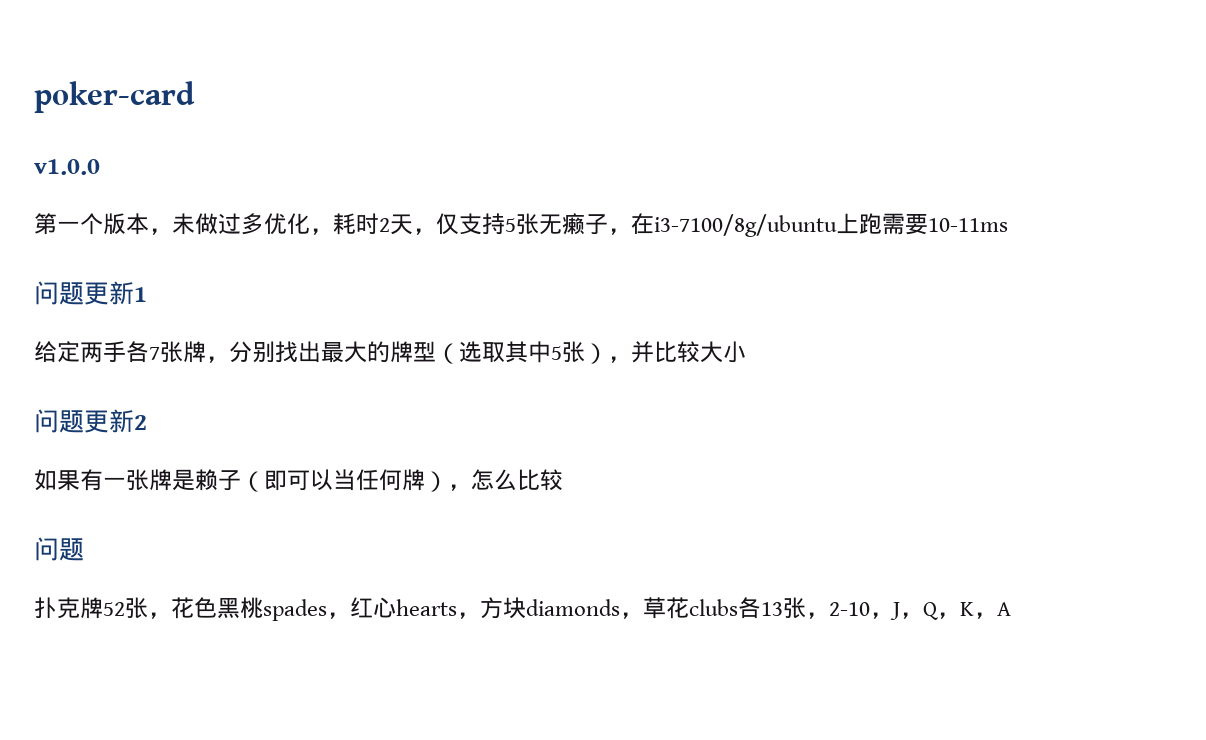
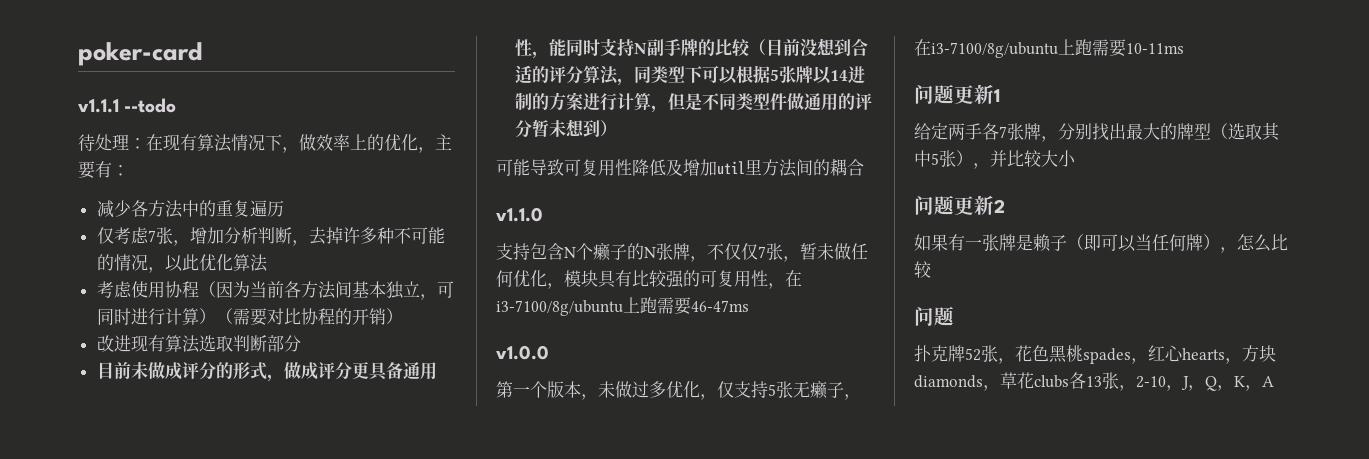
(195, 97) none -> [78,98,177,113] [78,134,452,153] [78,161,129,179] [96,200,284,218] [96,227,445,246] [96,254,268,273] [96,281,454,300] [96,308,403,326] [96,335,301,353] [96,362,437,382] [514,38,868,59] [514,65,865,86] [514,92,872,113] [514,119,617,138] [496,158,864,177] [496,207,543,222] [496,243,868,262] [496,270,802,289] [496,297,749,316] // v1.1.1 --todo // 待处理：在现有算法情况下，做效率上的优化，主要有： // 减少各方法中的重复遍历 // 仅考虑7张，增加分析判断，去掉许多种不可能的情况，以此优化算法 // 考虑使用协程（因为当前各方法间基本独立，可同时进行计算）（需要对比协程的开销） // 改进现有算法选取判断部分 // 目前未做成评分的形式，做成评分更具备通用性，能同时支持N副手牌的比较（目前没想到合适的评分算法，同类型下可以根据5张牌以14进制的方案进行计算，但是不同类型件做通用的评分暂未想到） // 可能导致可复用性降低及增加util里方法间的耦合 // v1.1.0 // 支持包含N个癞子的N张牌，不仅仅7张，暂未做任何优化，模块具有比较强的可复用性，在i3-7100/8g/ubuntu上跑需要46-47ms
[333,213,436,235] 耗时2天， -> (717, 397) none

